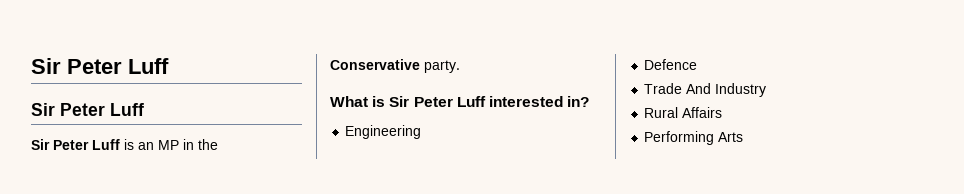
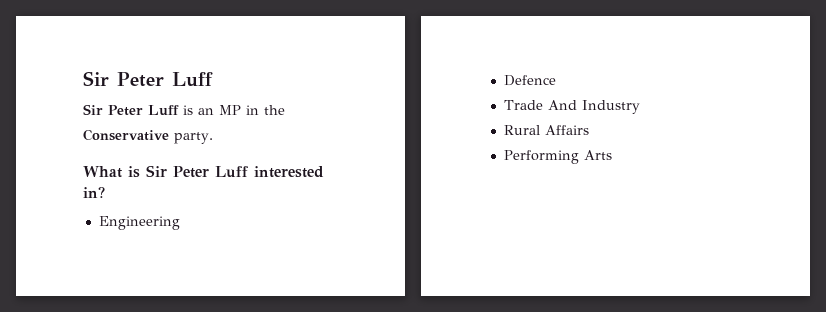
[31,58,169,74] [31,103,144,116] [31,139,120,150] Sir Peter Luff // Sir Peter Luff // Sir Peter Luff -> [83,71,213,87] [83,104,179,116] Sir Peter Luff // Sir Peter Luff

